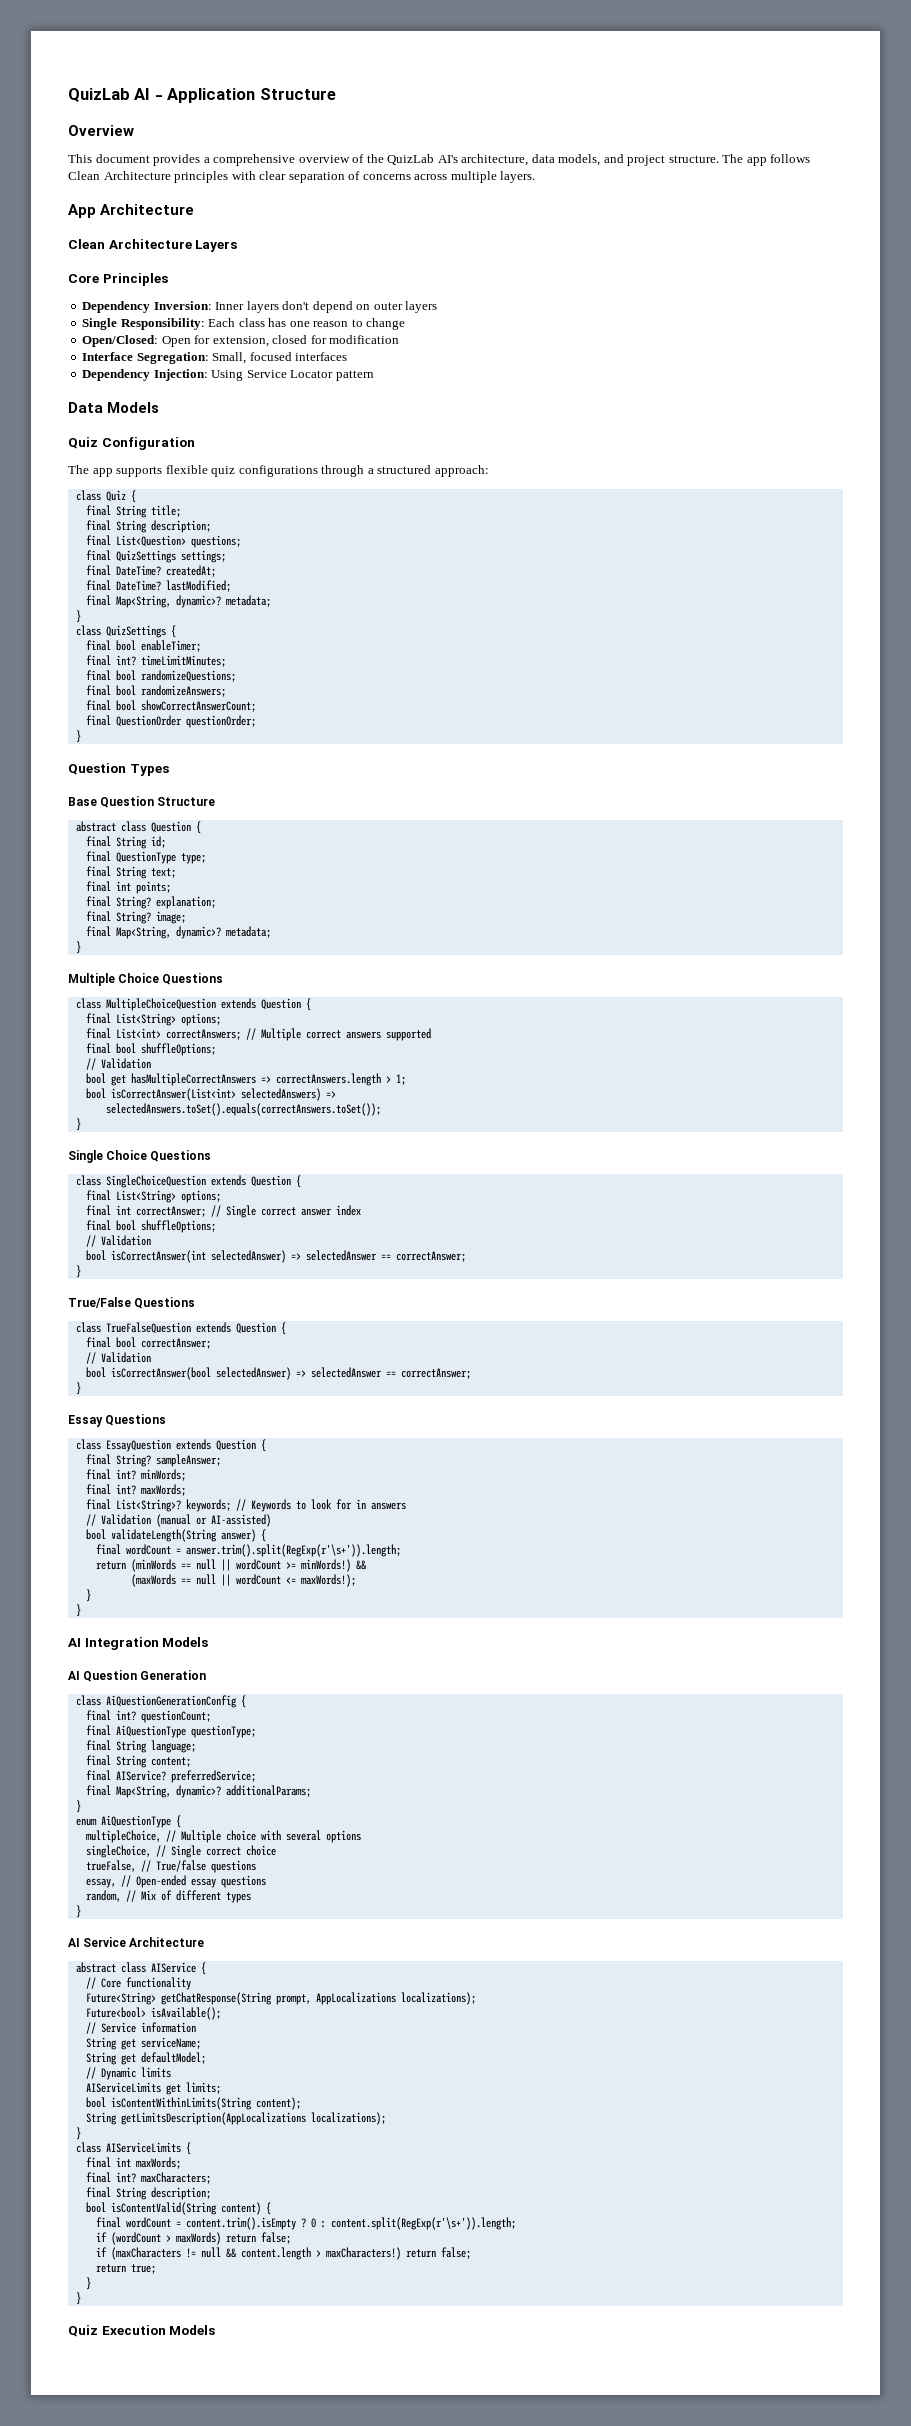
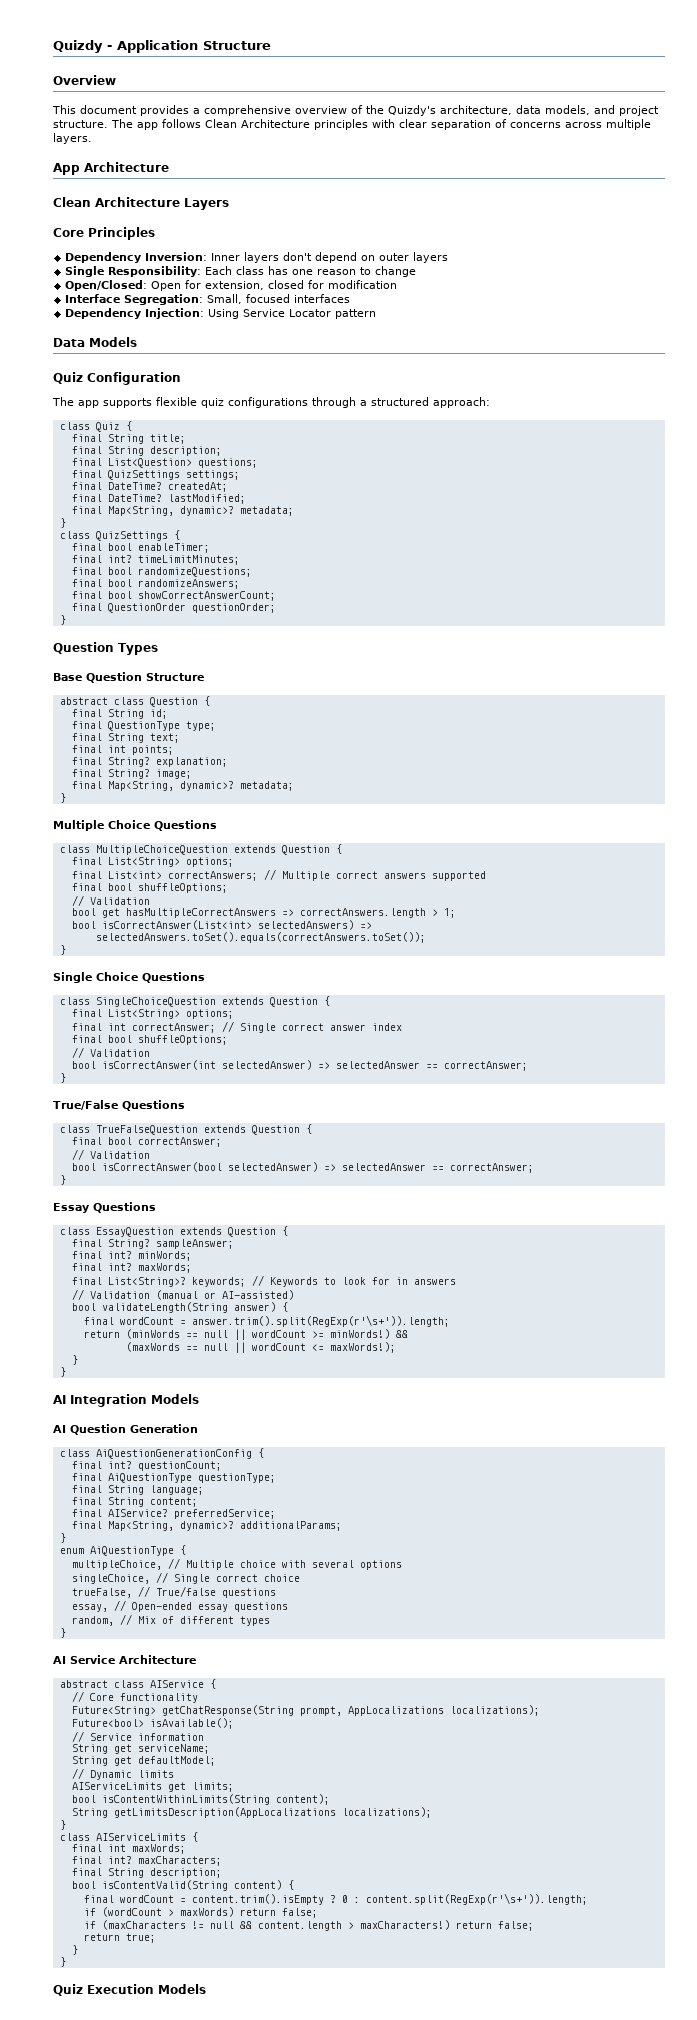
[68,88,151,102] QuizLab AI -> [53,40,103,53] Quizdy
[387,154,458,165] QuizLab AI's -> [388,105,436,116] Quizdy's

